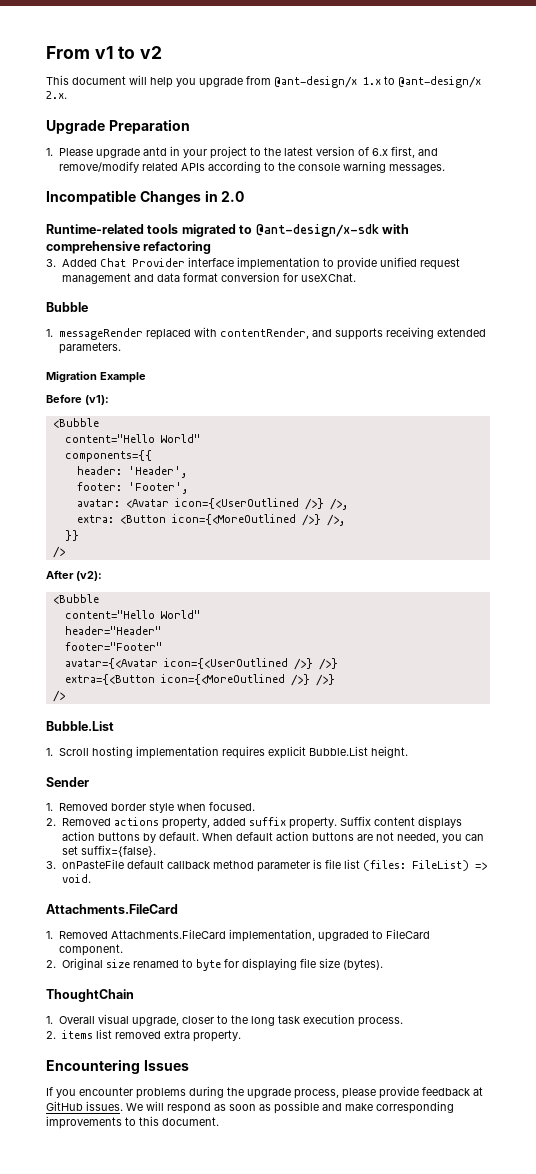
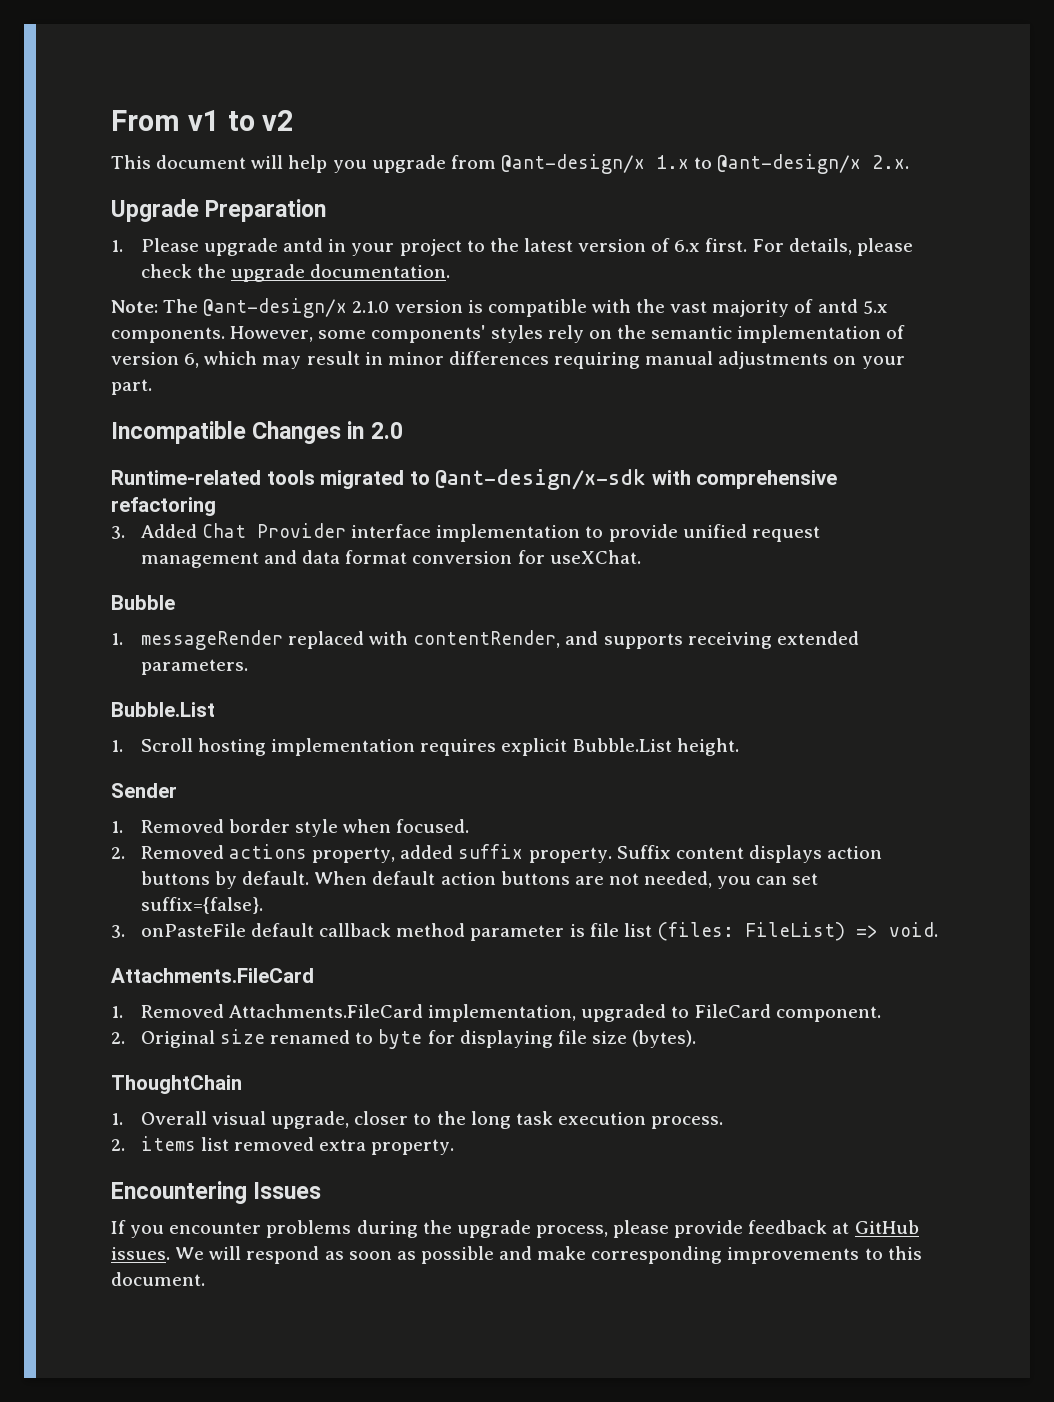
[390,146,438,158] [58,161,445,173] first, and remove/modify related APIs according to the console warning messages. -> [705,238,913,256] [140,264,451,282] [111,298,888,318] [111,325,906,343] [111,351,905,369] [111,379,152,395] first. For details, please check the upgrade documentation. // Note: The @ant-design/x 2.1.0 version is compatible with the vast majority of antd 5.x components. However, some components' styles rely on the semantic implementation of version 6, which may result in minor differences requiring manual adjustments on your part.
[46,371,146,383] [46,394,109,405] [52,418,99,428] [64,434,200,443] [64,450,152,462] [76,466,187,478] [76,482,188,494] [76,498,348,510] [76,514,345,526] [64,530,79,541] [52,546,65,558] [46,570,102,581] [52,594,99,604] [64,610,200,619] [64,626,161,635] [64,642,162,651] [64,658,338,670] [64,674,335,686] [52,690,65,702] // Migration Example // Before (v1): // <Bubble // content="Hello World" // components={{ // header: 'Header', // footer: 'Footer', // avatar: <Avatar icon={<UserOutlined />} />, // extra: <Button icon={<MoreOutlined />} />, // }} // /> // After (v2): // <Bubble // content="Hello World" // header="Header" // footer="Footer" // avatar={<Avatar icon={<UserOutlined />} />} // extra={<Button icon={<MoreOutlined />} />} // /> -> (248, 667) none

